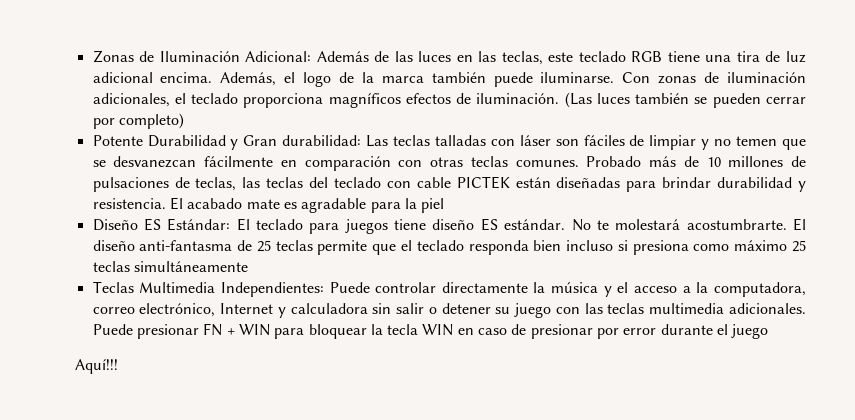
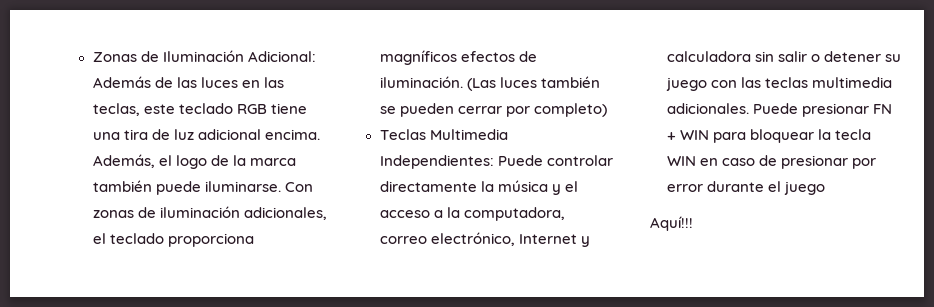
[92,135,806,150] [92,156,806,171] [92,176,806,192] [92,197,445,213] [92,218,807,234] [92,240,806,255] [92,261,248,272] // Potente Durabilidad y Gran durabilidad: Las teclas talladas con láser son fáciles de limpiar y no temen que se desvanezcan fácilmente en comparación con otras teclas comunes. Probado más de 10 millones de pulsaciones de teclas, las teclas del teclado con cable PICTEK están diseñadas para brindar durabilidad y resistencia. El acabado mate es agradable para la piel // Diseño ES Estándar: El teclado para juegos tiene diseño ES estándar. No te molestará acostumbrarte. El diseño anti-fantasma de 25 teclas permite que el teclado responda bien incluso si presiona como máximo 25 teclas simultáneamente -> (607, 110) none

